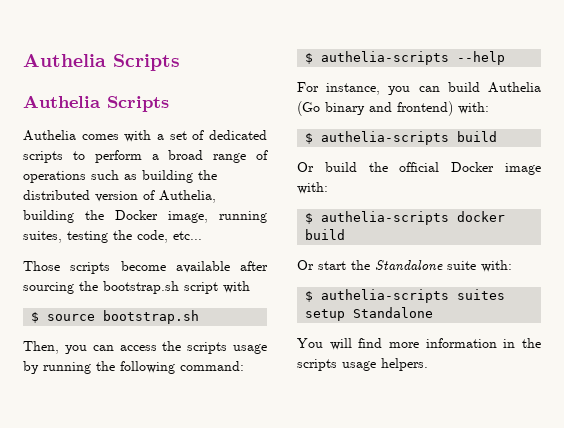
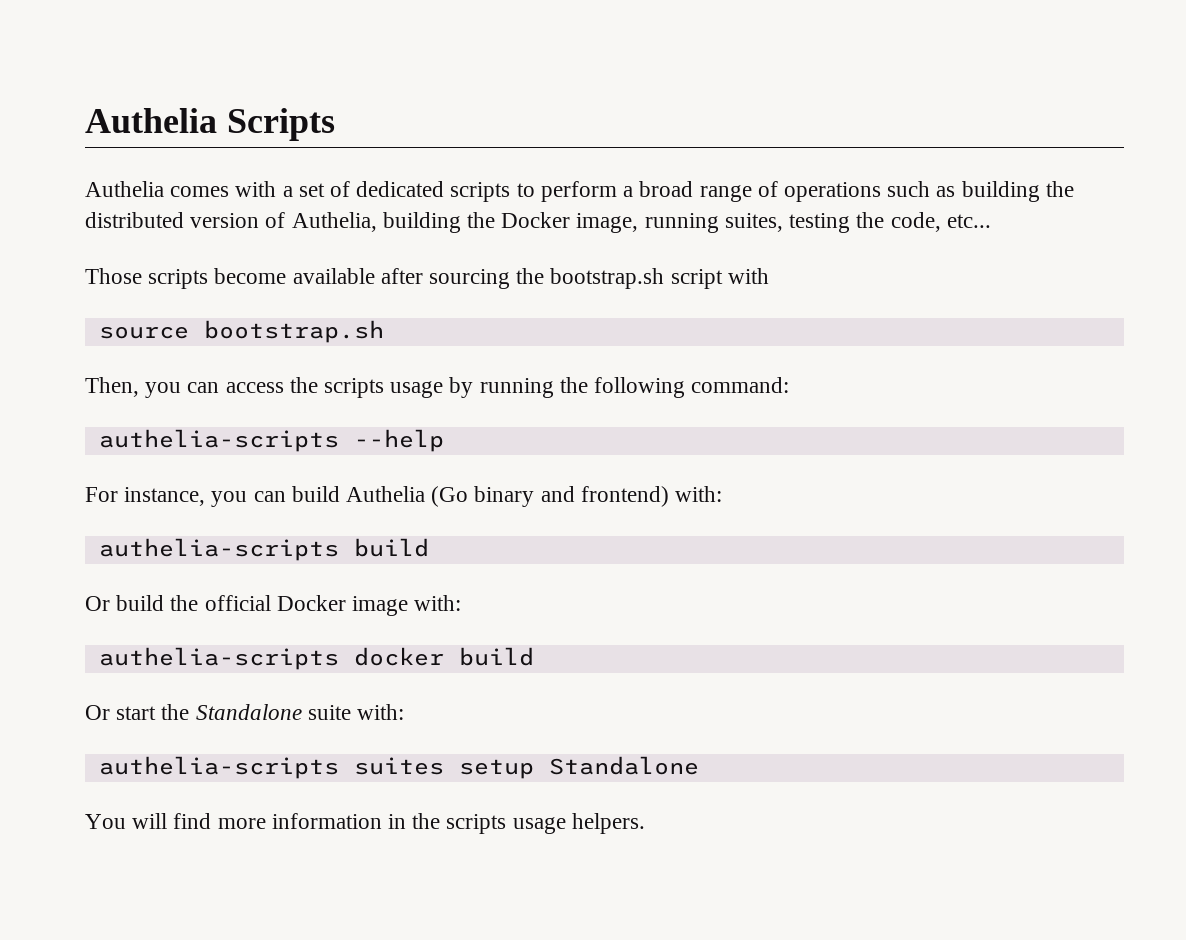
[23,54,180,71] [23,95,169,112] Authelia Scripts // Authelia Scripts -> [85,108,335,141] Authelia Scripts
[31,312,40,323] $ -> (769, 276) none
[305,53,314,64] $ -> (790, 385) none
[305,133,314,144] $ -> (723, 494) none
[305,213,314,224] $ -> (462, 603) none
[305,291,314,302] $ -> (405, 712) none

